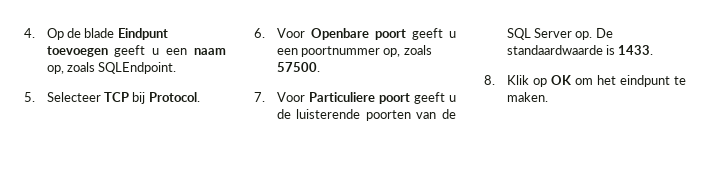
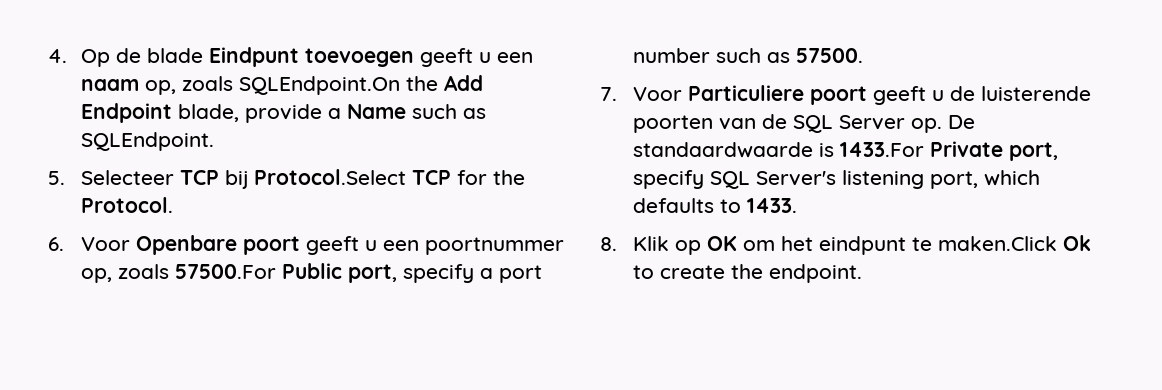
(96, 67) none -> [239,75,484,95] [81,103,487,123] SQLEndpoint.On the Add Endpoint blade, provide a Name such as
(146, 98) none -> [254,169,526,185] Protocol.Select TCP for the
(432, 50) none -> [175,263,543,283] [633,48,791,63] 57500.For Public port, specify a port number such as
(616, 50) none -> [840,141,1059,161] [633,170,1041,189] [633,198,742,213] 1433.For Private port, specify SQL Server's listening port, which defaults to
[506,92,548,102] maken. -> [938,235,1092,251] [633,264,863,283] maken.Click Ok to create the endpoint.

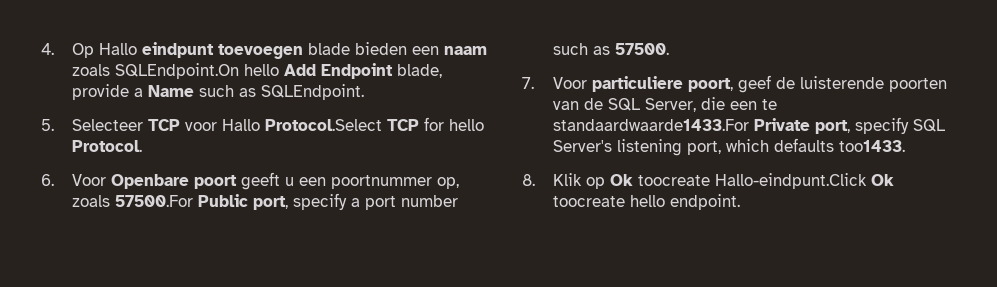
[116,47,492,67] de blade Eindpunt toevoegen geeft u -> [99,42,408,59] Hallo eindpunt toevoegen blade bieden
[145,80,177,95] op, -> (488, 50) none
[406,76,439,91] the -> [244,64,280,76] hello
[225,170,249,189] bij -> [185,119,261,131] voor Hallo
[493,170,526,185] the -> [449,119,485,131] hello
[688,85,945,105] Particuliere poort geeft u -> [592,75,772,93] particuliere poort, geef
[839,115,976,133] [633,142,925,158] Server op. De standaardwaarde is 1433.For -> [645,97,778,112] [553,119,750,131] Server, die een te standaardwaarde1433.For
[720,198,798,213] to 1433. -> [839,140,906,152] too1433.
[707,235,1092,255] [633,264,764,279] OK om het eindpunt te maken.Click Ok to create the -> [610,173,895,189] [553,195,666,207] Ok toocreate Hallo-eindpunt.Click Ok toocreate hello

